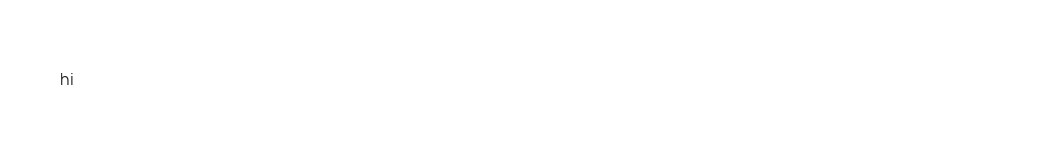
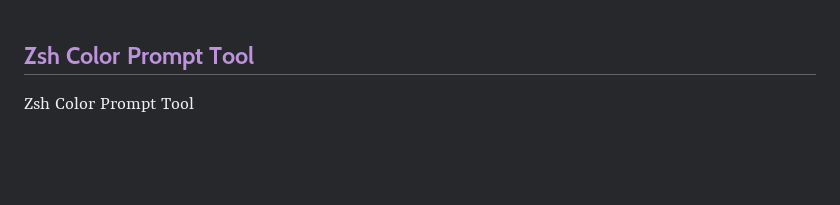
[60,73,74,85] hi -> [24,46,255,70] [24,97,194,112] Zsh Color Prompt Tool // Zsh Color Prompt Tool

